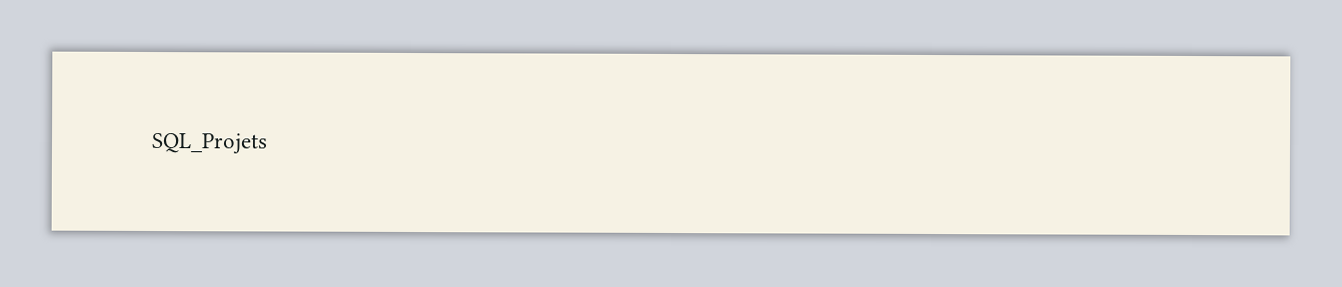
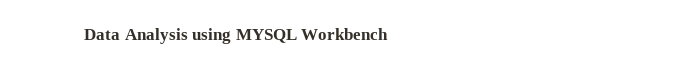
[151,133,268,155] SQL_Projets -> [84,28,389,44] Data Analysis using MYSQL Workbench

